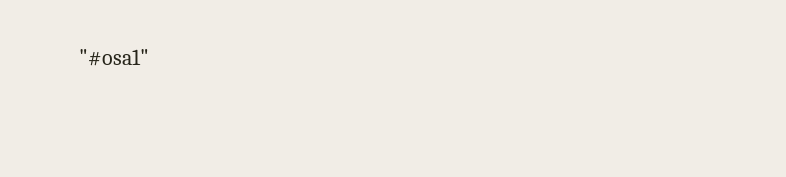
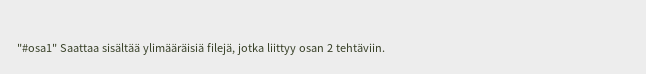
(149, 57) none -> [59,43,385,55] Saattaa sisältää ylimääräisiä filejä, jotka liittyy osan 2 tehtäviin.

